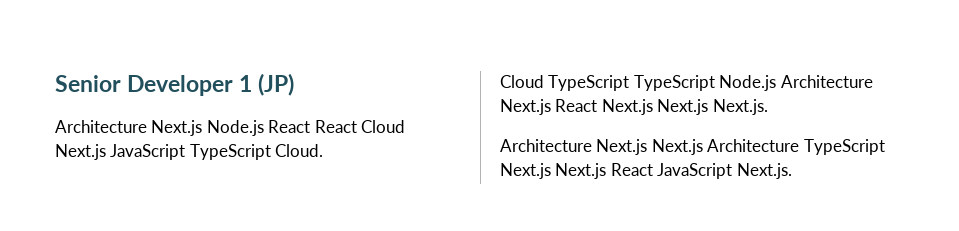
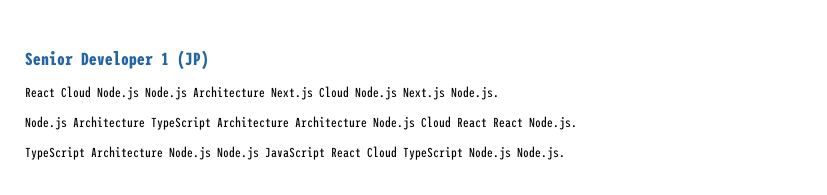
[55,120,406,136] [55,144,324,160] [500,75,873,91] [500,99,768,115] [500,139,885,155] [500,163,792,179] Architecture Next.js Node.js React React Cloud Next.js JavaScript TypeScript Cloud. // Cloud TypeScript TypeScript Node.js Architecture Next.js React Next.js Next.js Next.js. // Architecture Next.js Next.js Architecture TypeScript Next.js Next.js React JavaScript Next.js. -> [25,86,499,100] [25,116,577,130] [25,146,565,160] React Cloud Node.js Node.js Architecture Next.js Cloud Node.js Next.js Node.js. // Node.js Architecture TypeScript Architecture Architecture Node.js Cloud React React Node.js. // TypeScript Architecture Node.js Node.js JavaScript React Cloud TypeScript Node.js Node.js.

